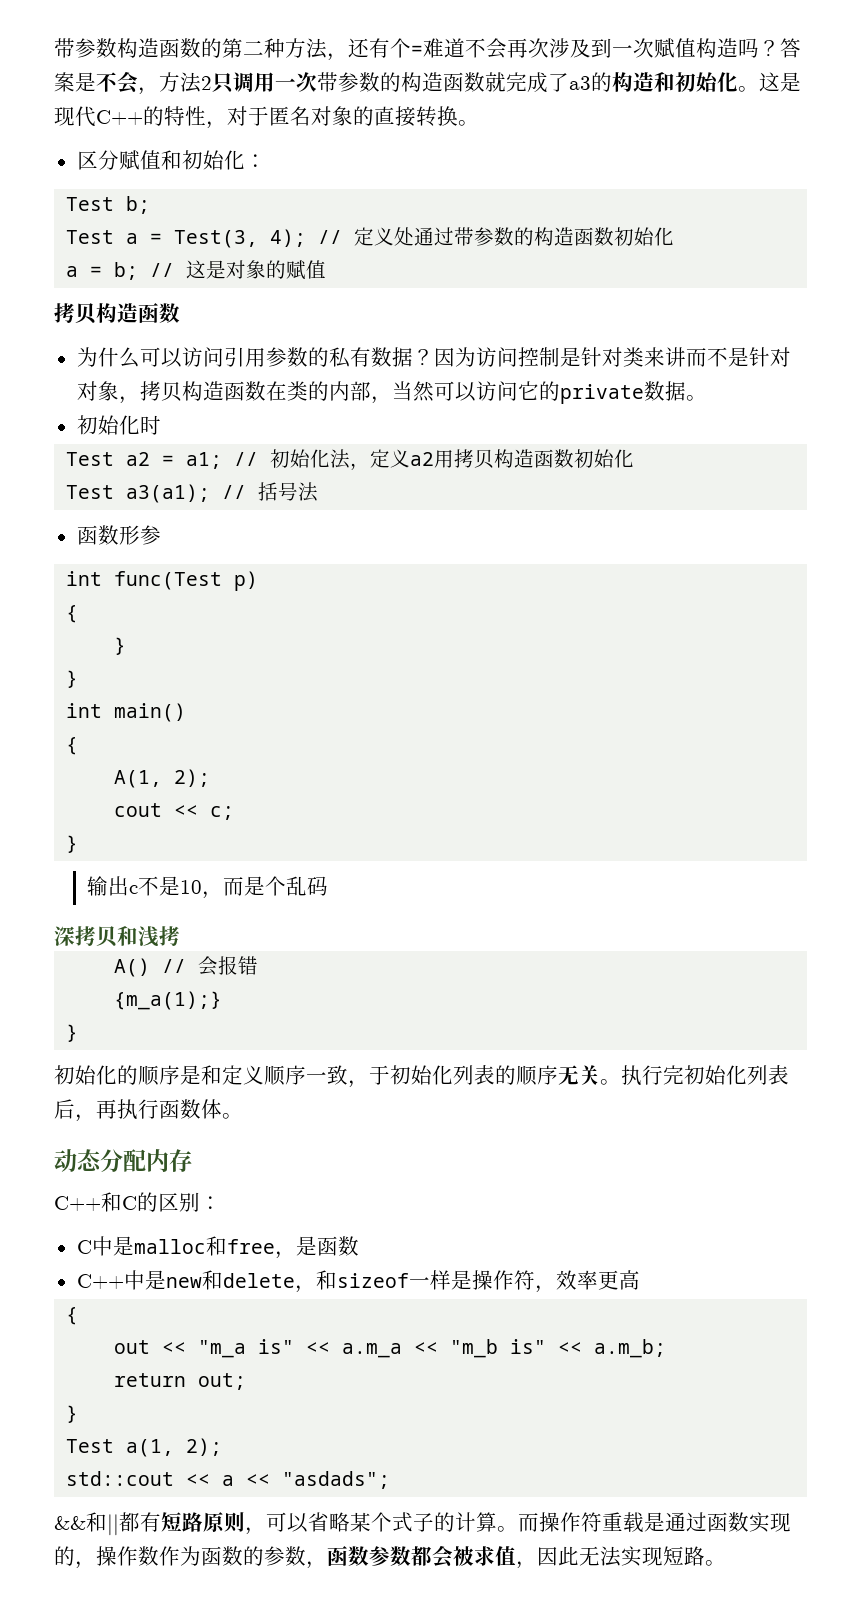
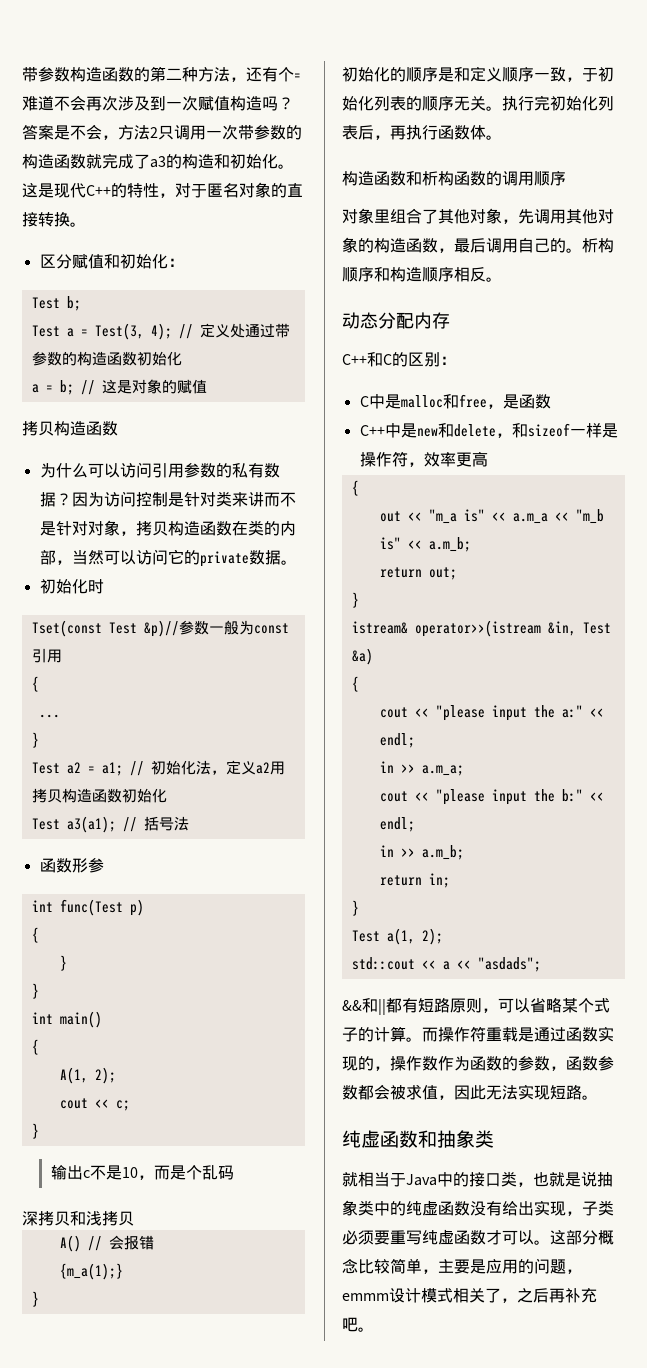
(161, 425) none -> [31,620,289,637] [31,648,62,663] [31,676,39,692] [38,714,60,718] [31,732,39,748] // Tset(const Test &p)//参数一般为const引用 // { // ... // }
(180, 936) none -> [118,1211,134,1226] 贝
(243, 1116) none -> [342,171,566,186] [342,208,614,224] [342,237,614,253] [342,267,502,282] // 构造函数和析构函数的调用顺序 // 对象里组合了其他对象，先调用其他对象的构造函数，最后调用自己的。析构顺序和构造顺序相反。
(79, 1414) none -> [351,620,611,637] [351,648,373,665] [351,676,359,692] [379,705,604,721] [379,733,415,748] [379,761,464,776] [379,789,604,805] [379,817,415,832] [379,845,464,860] [379,873,450,888] [351,900,359,916] // istream& operator>>(istream &in, Test &a) // { // cout << "please input the a:" << endl; // in >> a.m_a; // cout << "please input the b:" << endl; // in >> a.m_b; // return in; // }
(726, 1563) none -> [342,1130,494,1148] [342,1171,613,1187] [342,1200,614,1216] [342,1229,614,1245] [342,1258,582,1274] [342,1288,597,1303] [342,1317,374,1332] // 纯虚函数和抽象类 // 就相当于Java中的接口类，也就是说抽象类中的纯虚函数没有给出实现，子类必须要重写纯虚函数才可以。这部分概念比较简单，主要是应用的问题，emmm设计模式相关了，之后再补充吧。

